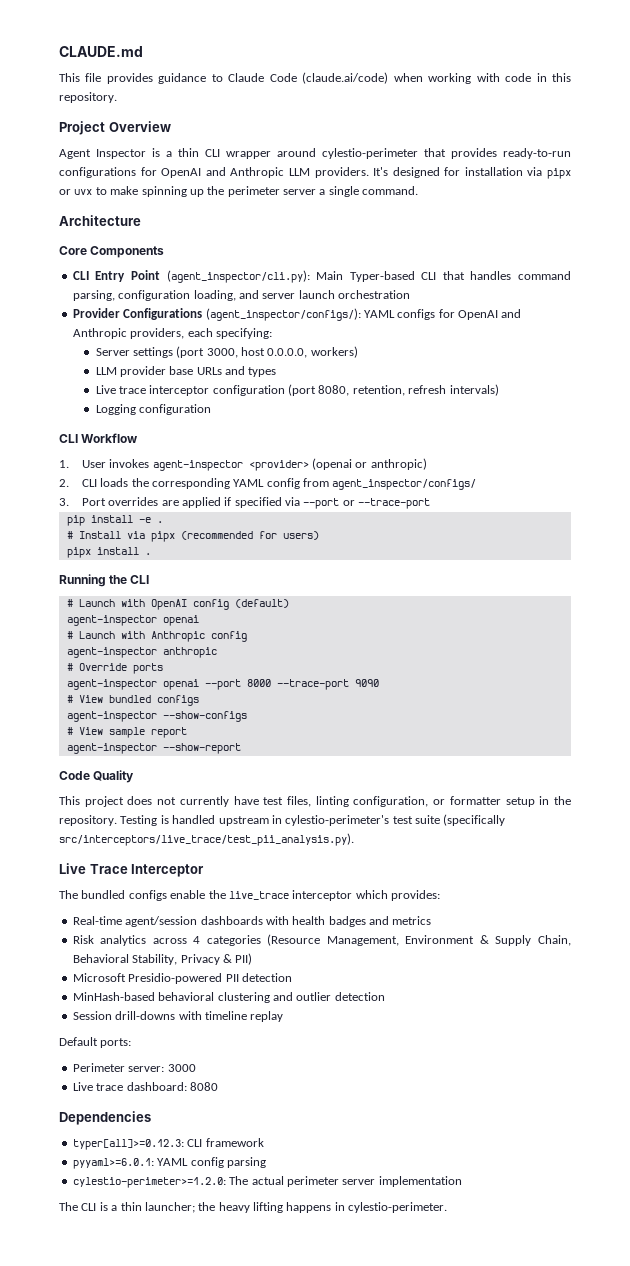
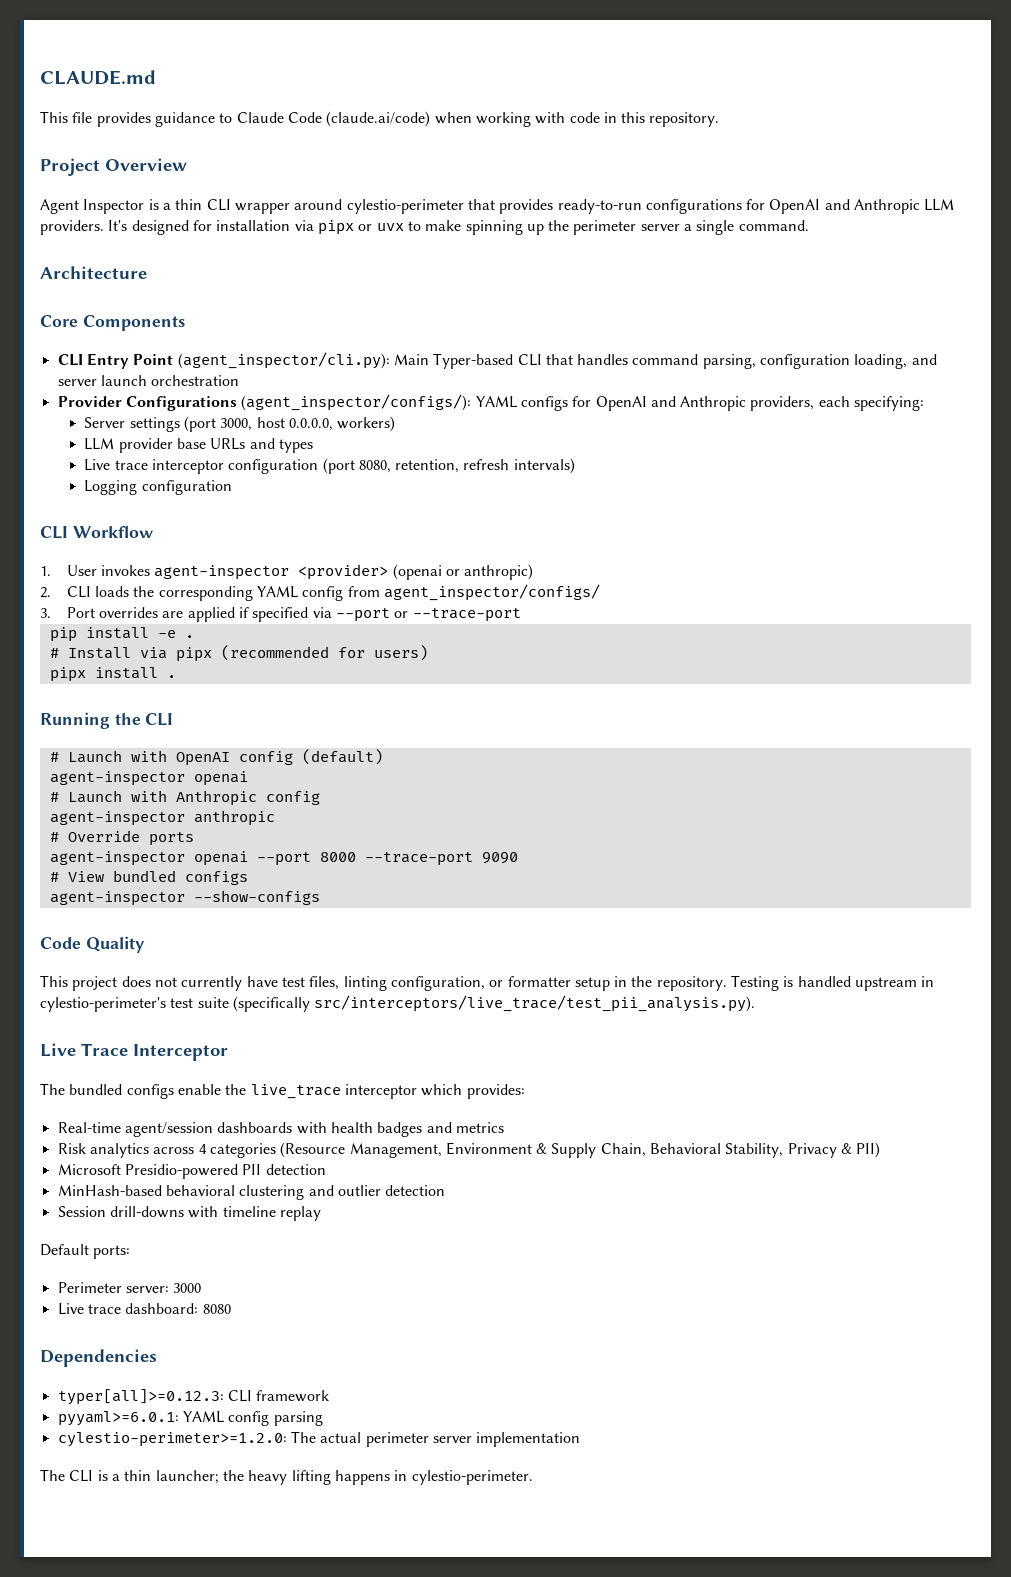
[66,727,187,738] [66,743,241,754] // # View sample report // agent-inspector --show-report -> (320, 897) none

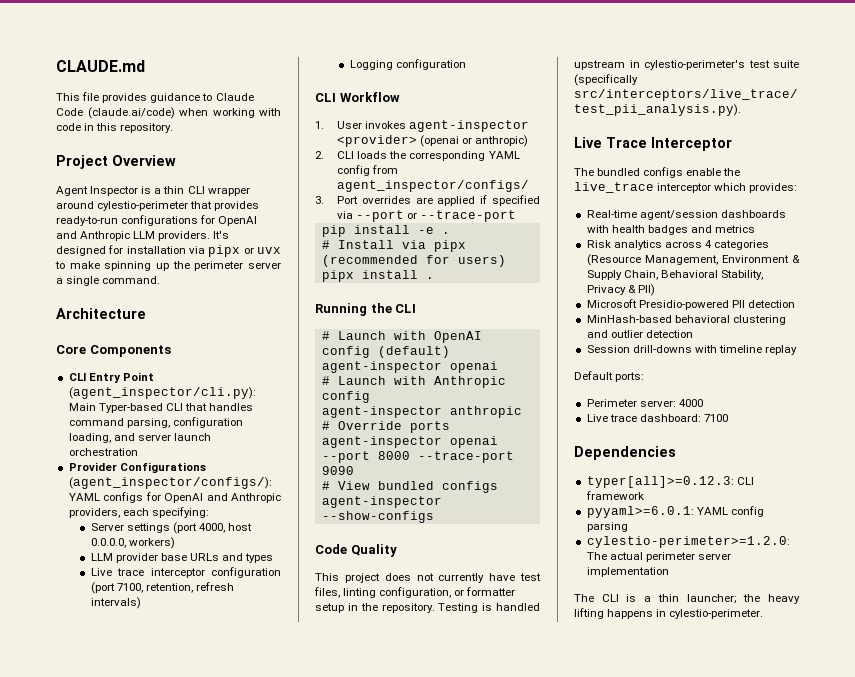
[220,418,253,431] 3000, -> [199,523,226,533] 4000,
[358,460,391,473] 8080, -> [116,583,143,593] 7100,
[173,1283,202,1293] 3000 -> [678,399,703,407] 4000
[202,1304,231,1314] 8080 -> [703,414,728,422] 7100

